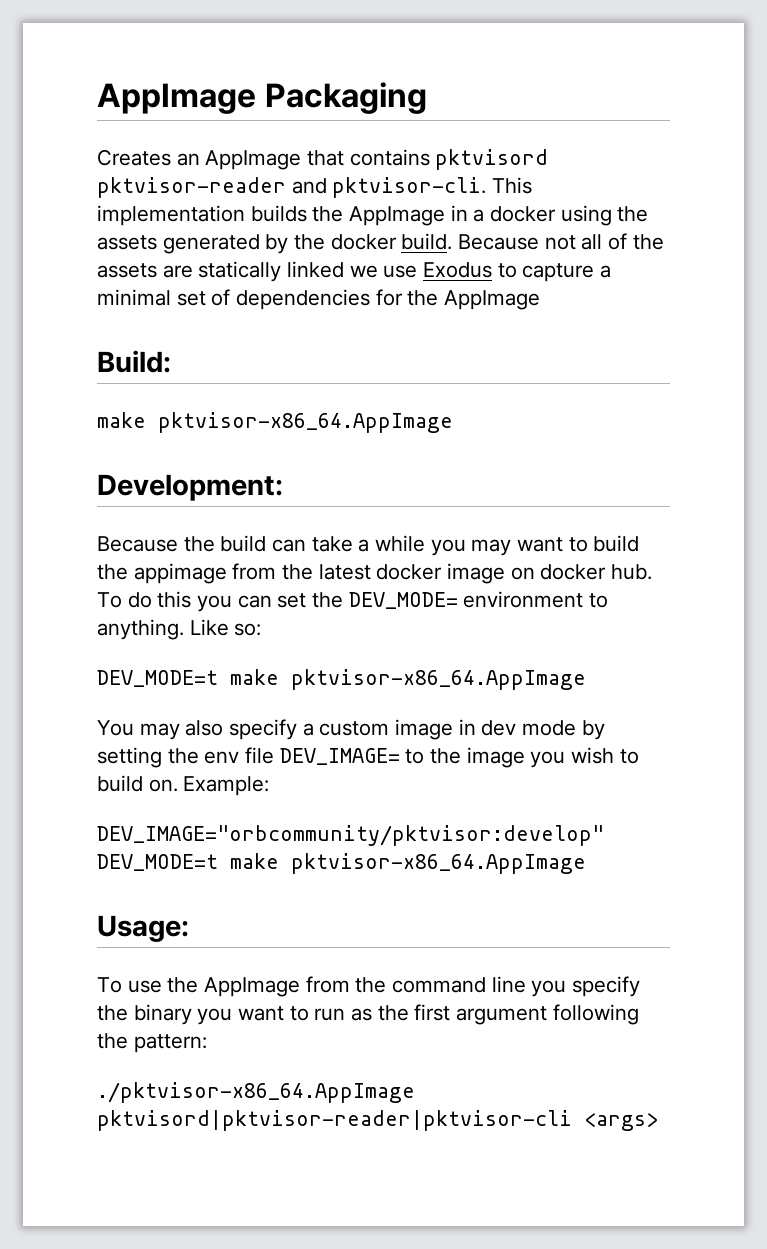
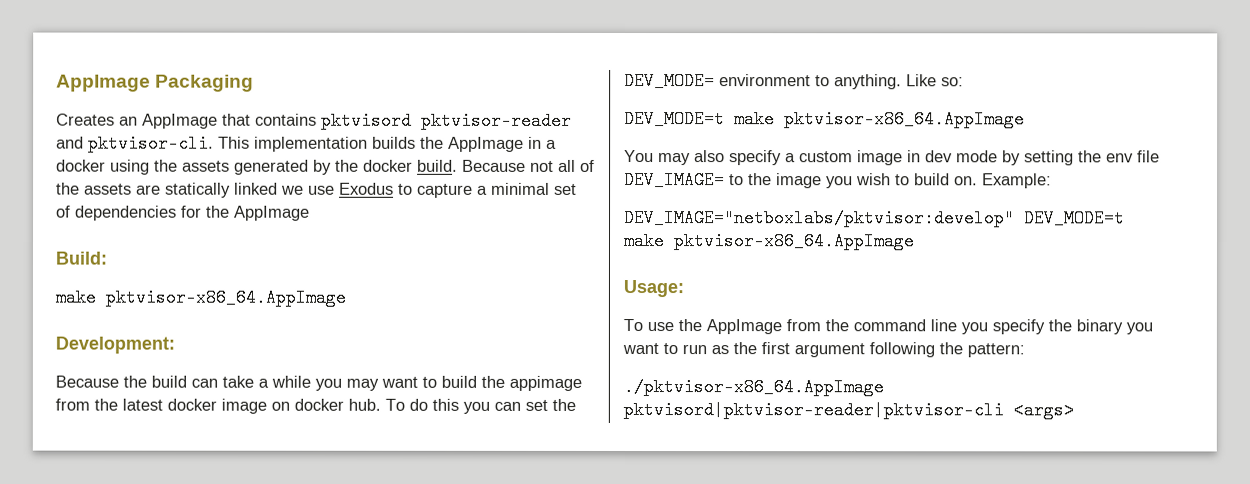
[97,825,604,846] DEV_IMAGE="orbcommunity/pktvisor:develop" -> [624,208,1015,228] DEV_IMAGE="netboxlabs/pktvisor:develop"

